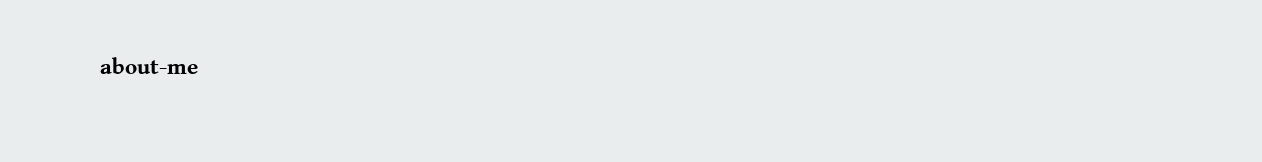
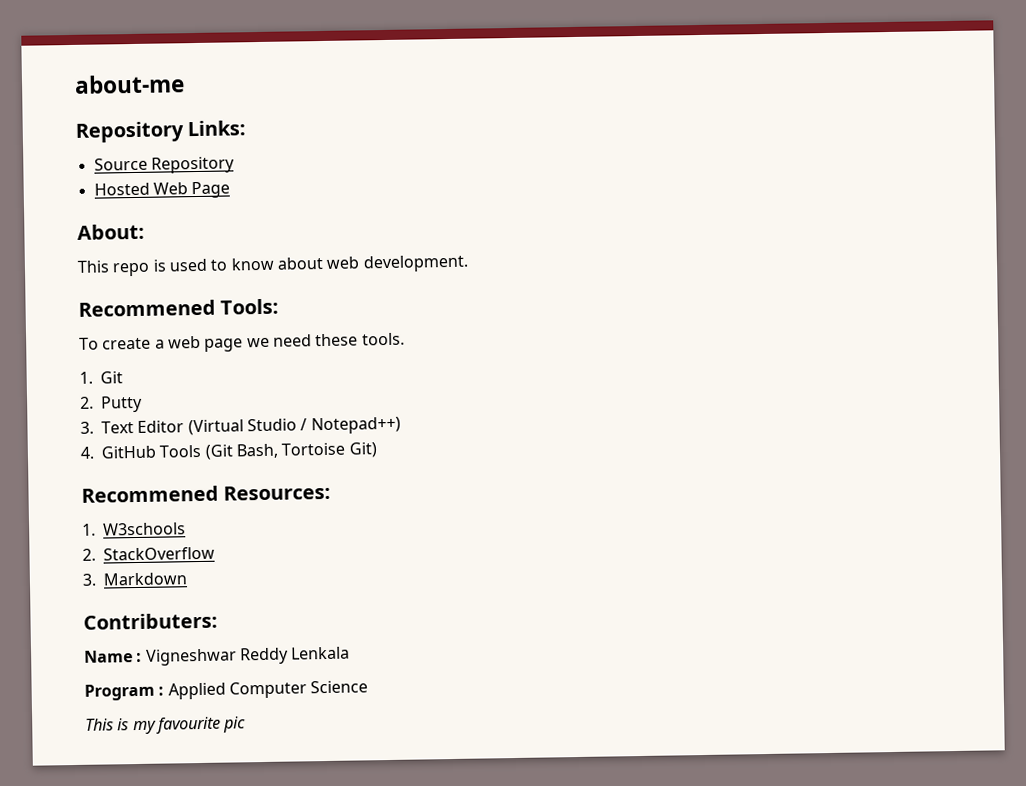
(198, 65) none -> [75,120,247,143] [93,156,235,174] [93,181,231,199] [77,223,145,240] [77,254,469,277] [78,298,280,317] [79,332,405,352] [79,371,123,384] [80,395,143,413] [80,416,401,436] [80,442,378,460] [81,484,332,503] [82,522,186,536] [82,546,215,561] [82,572,187,586] [83,612,218,630] [84,646,351,666] [84,680,369,701] [85,716,247,735] // Repository Links: // Source Repository // Hosted Web Page // About: // This repo is used to know about web development. // Recommened Tools: // To create a web page we need these tools. // 1. Git // 2. Putty // 3. Text Editor (Virtual Studio / Notepad++) // 4. GitHub Tools (Git Bash, Tortoise Git) // Recommened Resources: // 1. W3schools // 2. StackOverflow // 3. Markdown // Contributers: // Name : Vigneshwar Reddy Lenkala // Program : Applied Computer Science // This is my favourite pic

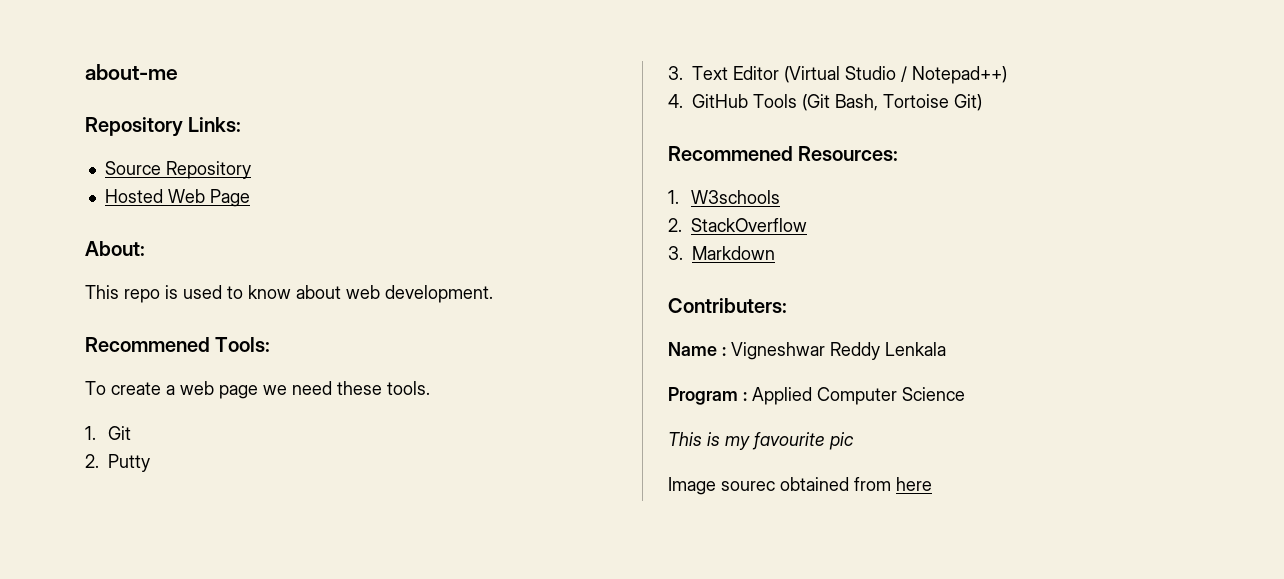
(247, 724) none -> [668,477,932,495] // Image sourec obtained from here

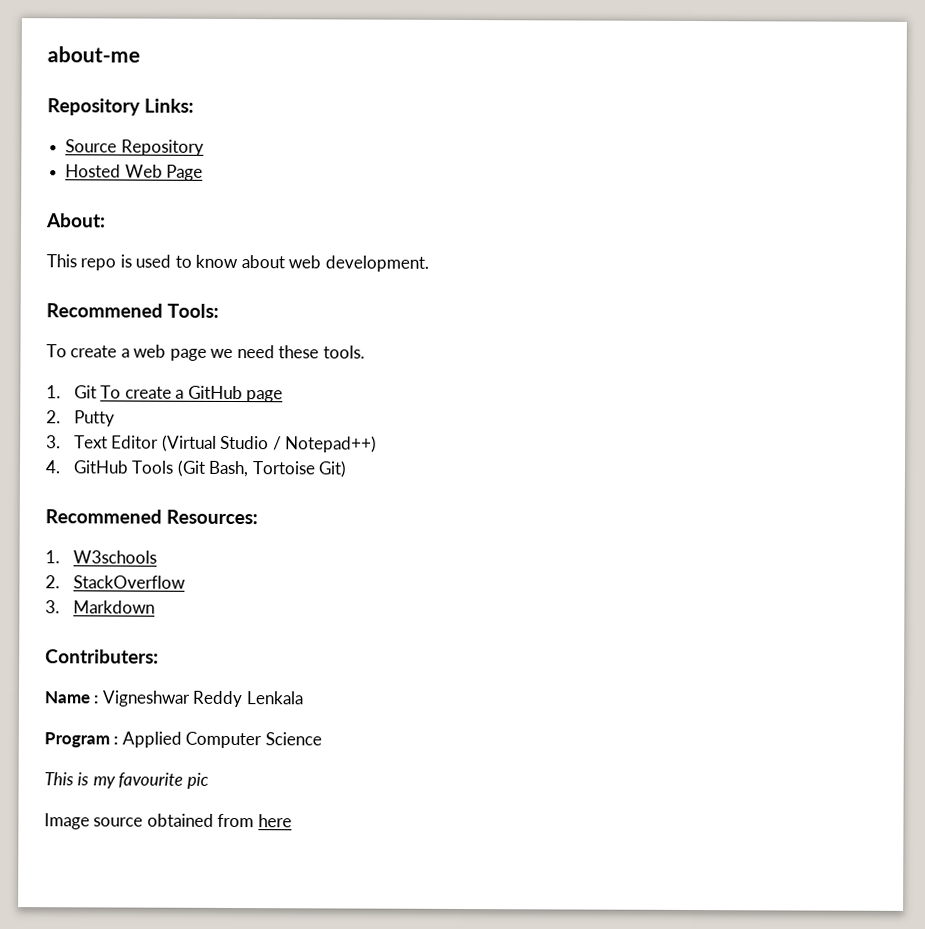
(131, 433) none -> [100,385,283,403] To create a GitHub page
[721,481,775,491] sourec -> [93,817,144,827] source

